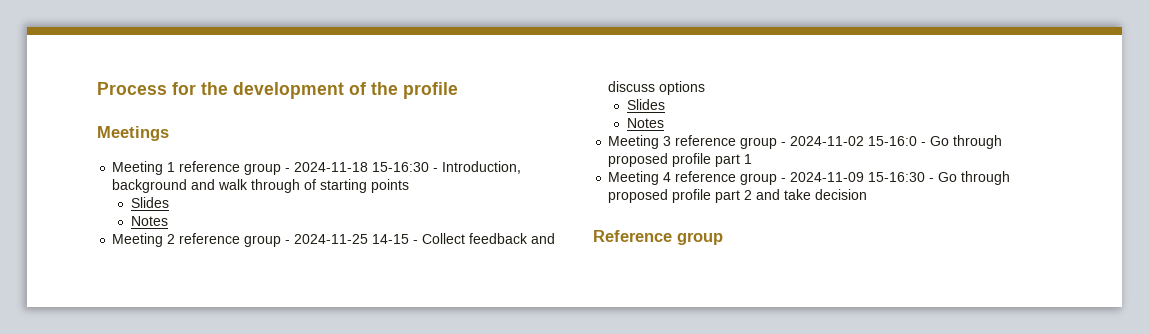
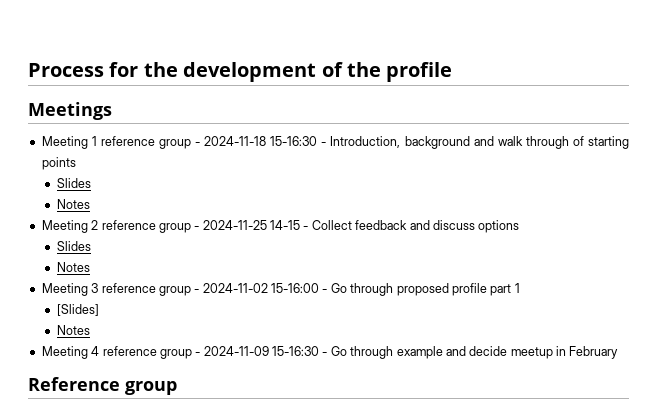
[868,136,918,146] 15-16:0 -> [271,283,319,293] 15-16:00
(753, 159) none -> [56,304,99,316] [56,325,90,335] // [Slides] // Notes
[608,189,868,203] proposed profile part 2 and take decision -> [396,346,619,359] example and decide meetup in February

